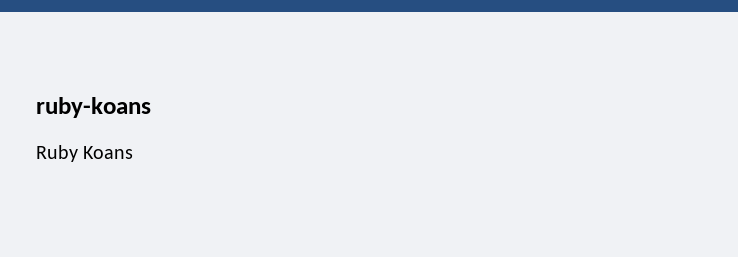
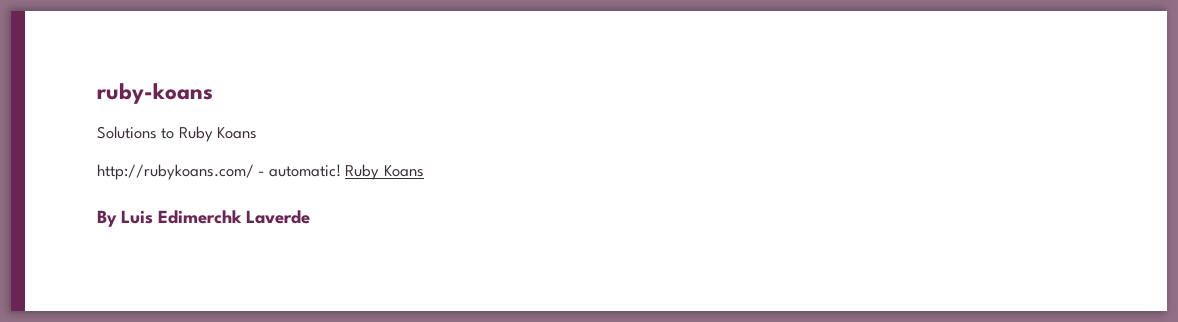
[36,145,134,162] Ruby Koans -> [97,126,258,142] [97,164,424,180] [97,210,310,227] Solutions to Ruby Koans // http://rubykoans.com/ - automatic! Ruby Koans // By Luis Edimerchk Laverde

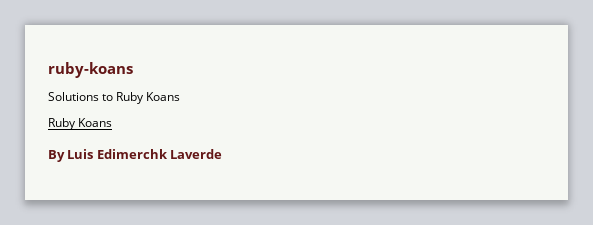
[97,164,341,180] http://rubykoans.com/ - automatic! -> (181, 96) none

